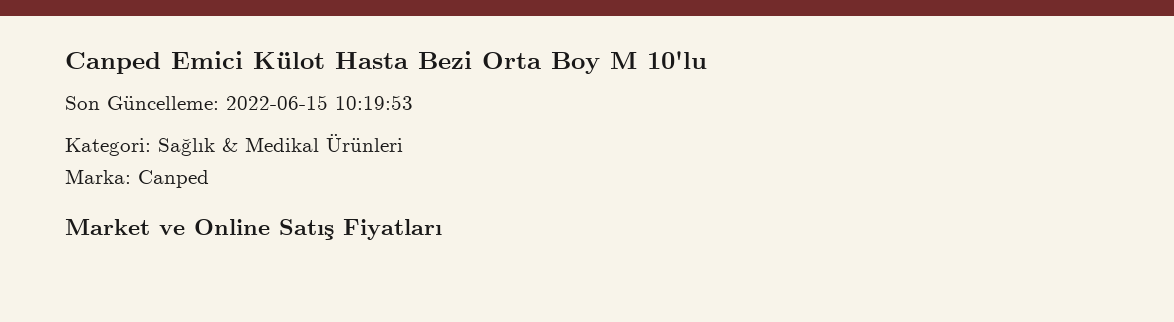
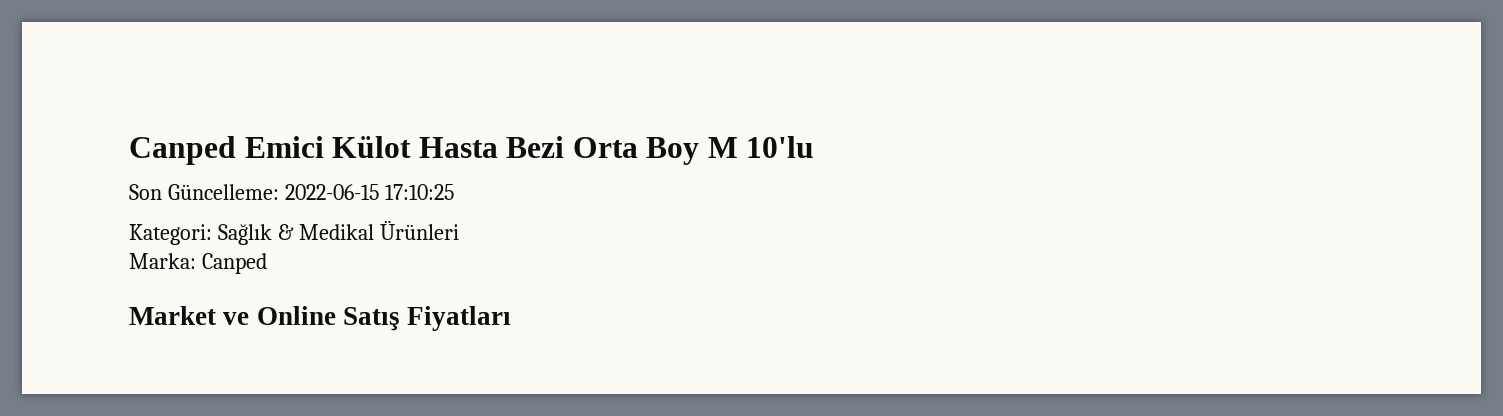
[335,95,413,110] 10:19:53 -> [384,184,454,200] 17:10:25

